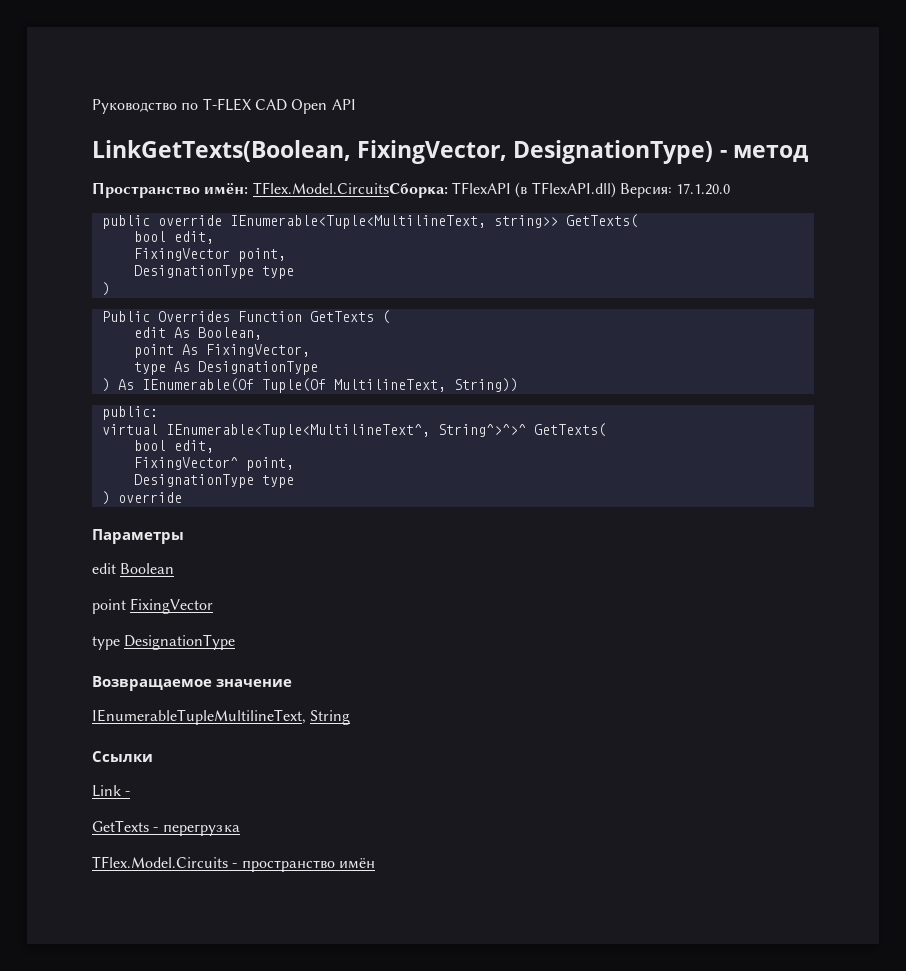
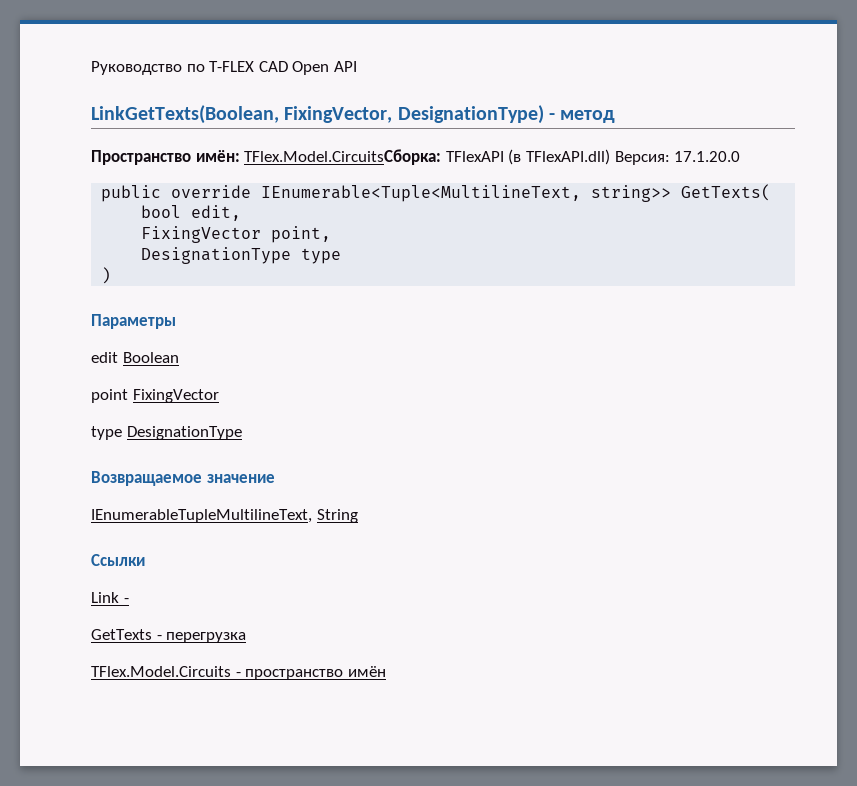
[101,310,390,324] [133,327,262,340] [133,344,310,358] [133,361,318,375] [101,378,518,393] [101,406,158,420] [101,423,606,438] [133,440,214,453] [133,457,294,471] [133,474,294,488] [101,491,182,505] // Public Overrides Function GetTexts ( // edit As Boolean, // point As FixingVector, // type As DesignationType // ) As IEnumerable(Of Tuple(Of MultilineText, String)) // public: // virtual IEnumerable<Tuple<MultilineText^, String^>^>^ GetTexts( // bool edit, // FixingVector^ point, // DesignationType type // ) override -> (112, 275) none

